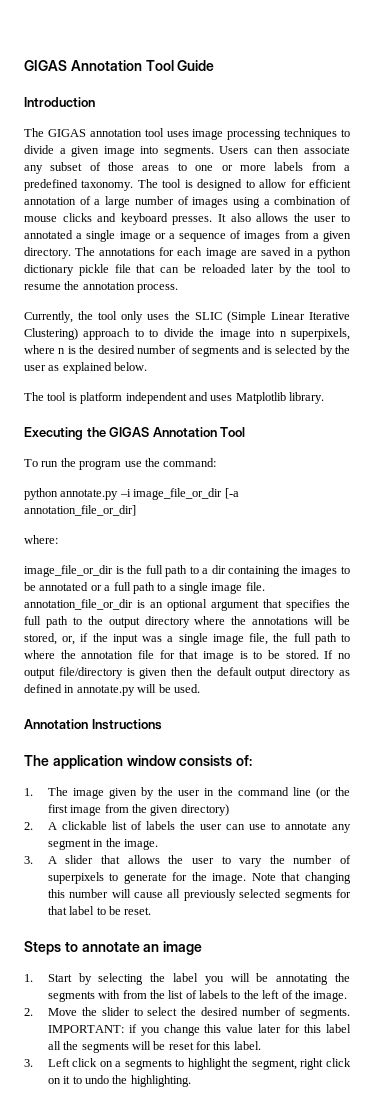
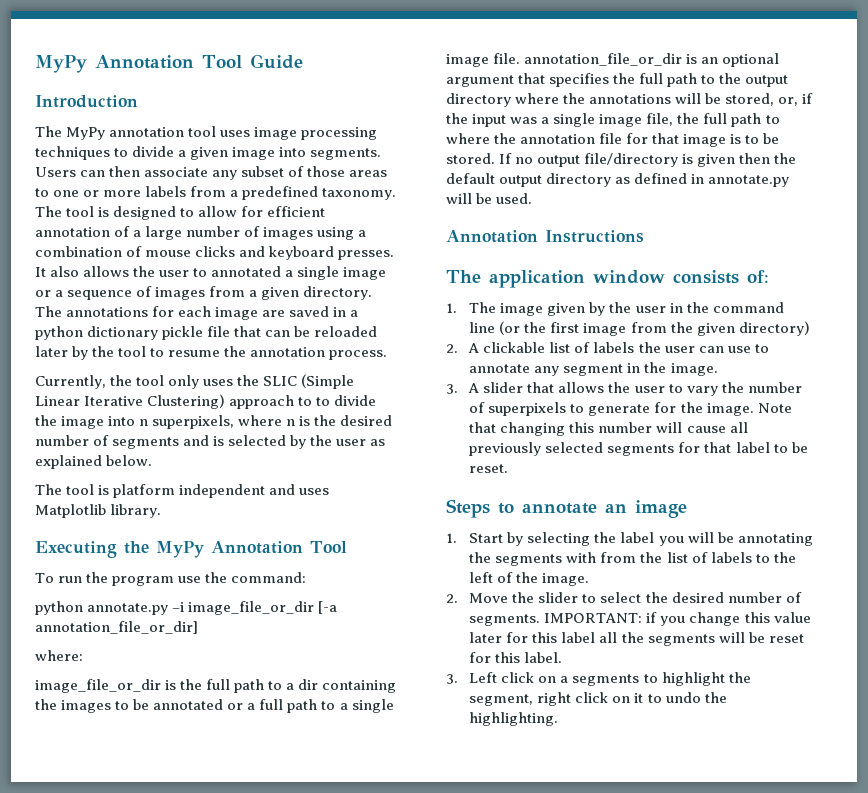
[24,60,67,71] GIGAS -> [35,55,87,73] MyPy
[47,129,86,137] GIGAS -> [66,127,106,140] MyPy
[109,427,150,437] GIGAS -> [156,541,204,558] MyPy

